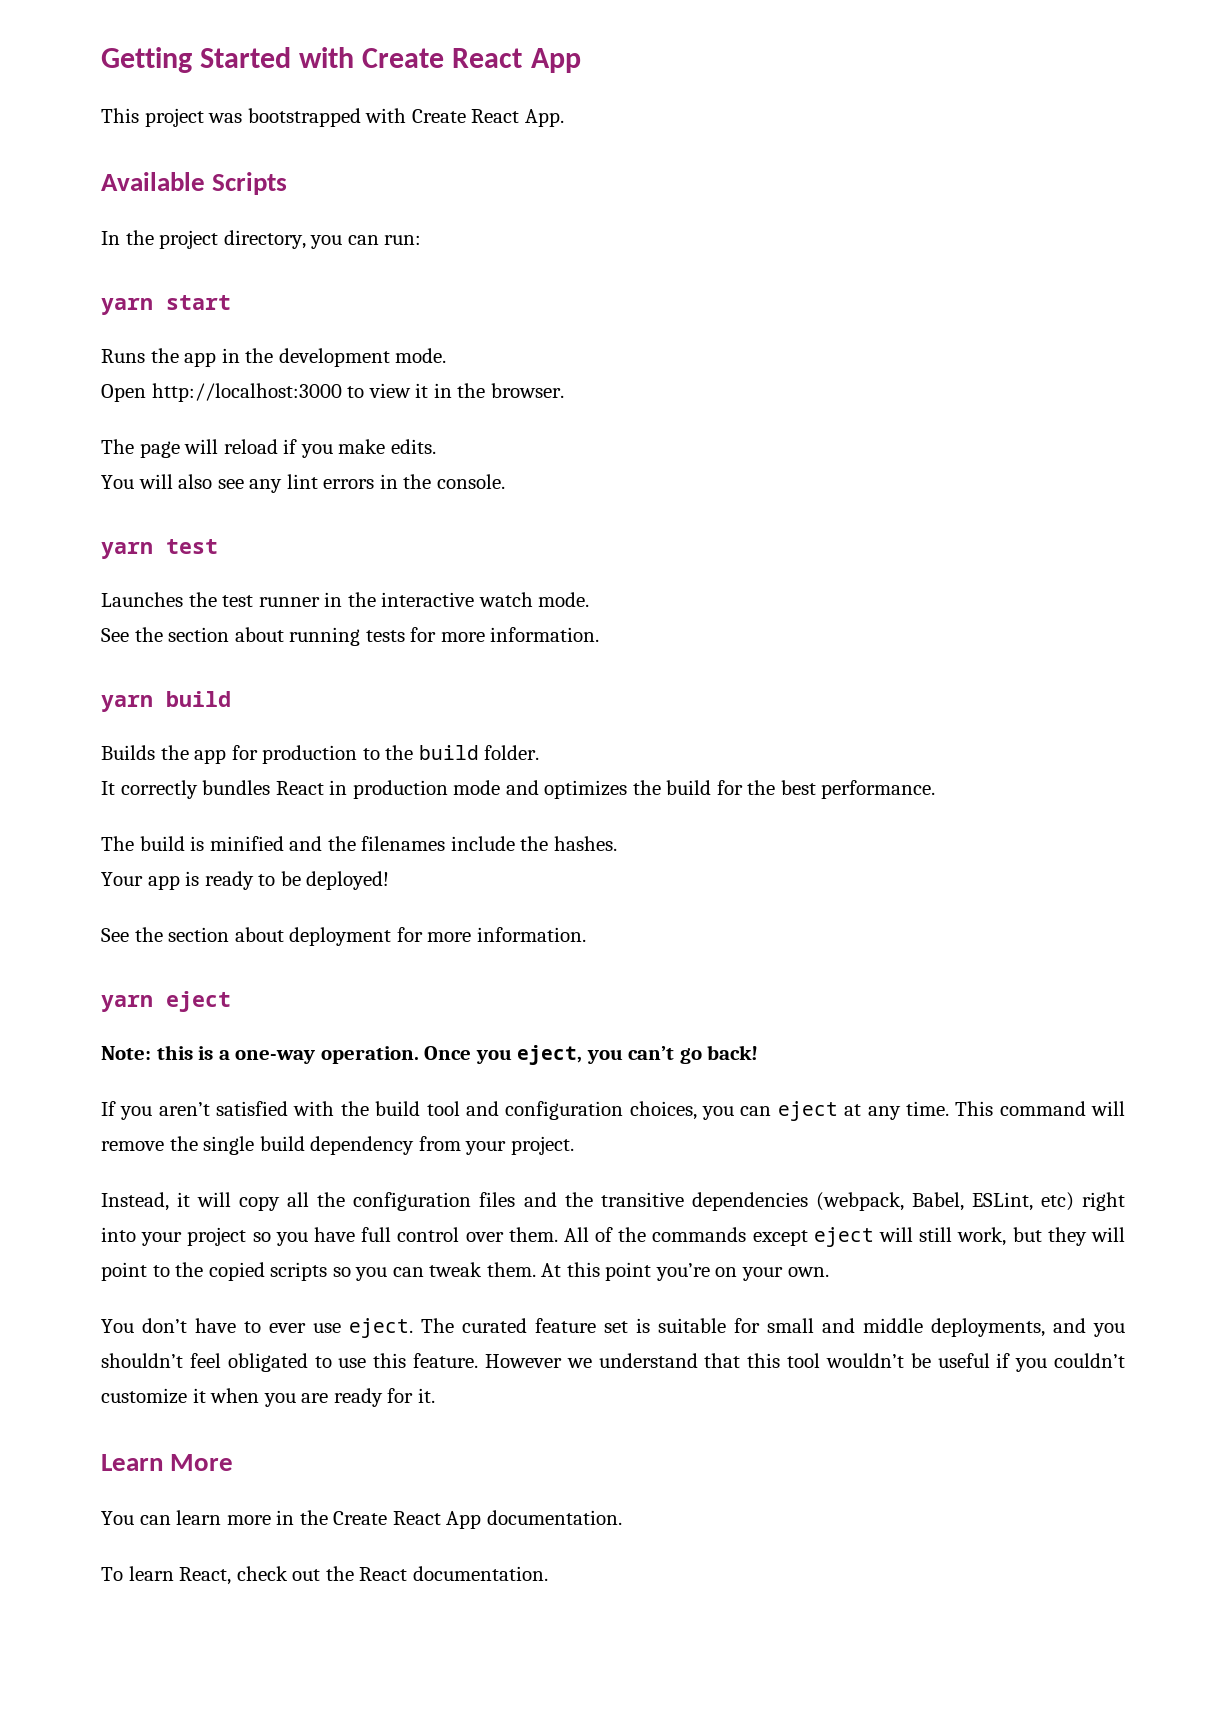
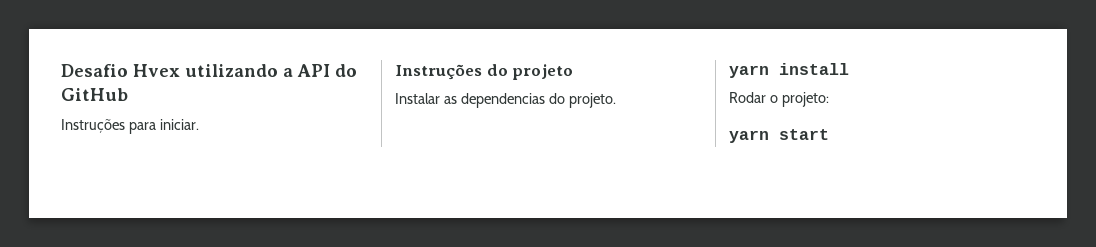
[101,47,581,73] [101,108,564,127] [101,172,288,195] [101,230,422,249] [101,295,231,315] [101,348,447,367] [101,383,564,402] [101,439,436,458] [101,474,505,493] [101,539,218,559] [101,592,590,607] [101,627,600,646] [101,691,231,712] [101,745,540,764] [101,780,936,799] [101,836,617,851] [101,871,390,890] [101,927,586,946] [101,991,231,1012] [101,1045,759,1065] [101,1101,1125,1121] [101,1136,574,1155] [101,1192,1125,1211] [101,1227,1125,1247] [101,1262,829,1281] [101,1318,1125,1338] [101,1353,1126,1372] [101,1388,435,1407] [101,1454,234,1471] [101,1510,622,1529] [101,1566,548,1585] Getting Started with Create React App // This project was bootstrapped with Create React App. // Available Scripts // In the project directory, you can run: // yarn start // Runs the app in the development mode. // Open http://localhost:3000 to view it in the browser. // The page will reload if you make edits. // You will also see any lint errors in the console. // yarn test // Launches the test runner in the interactive watch mode. // See the section about running tests for more information. // yarn build // Builds the app for production to the build folder. // It correctly bundles React in production mode and optimizes the build for the best performance. // The build is minified and the filenames include the hashes. // Your app is ready to be deployed! // See the section about deployment for more information. // yarn eject // Note: this is a one-way operation. Once you eject, you can’t go back! // If you aren’t satisfied with the build tool and configuration choices, you can eject at any time. This command will remove the single build dependency from your project. // Instead, it will copy all the configuration files and the transitive dependencies (webpack, Babel, ESLint, etc) right into your project so you have full control over them. All of the commands except eject will still work, but they will point to the copied scripts so you can tweak them. At this point you’re on your own. // You don’t have to ever use eject. The curated feature set is suitable for small and middle deployments, and you shouldn’t feel obligated to use this feature. However we understand that this tool wouldn’t be useful if you couldn’t customize it when you are ready for it. // Learn More // You can learn more in the Create React App documentation. // To learn React, check out the React documentation. -> [61,64,357,77] [61,88,128,101] [61,119,199,134] [395,64,574,80] [395,93,616,108] [729,63,849,78] [729,92,829,107] [729,129,829,143] Desafio Hvex utilizando a API do GitHub // Instruções para iniciar. // Instruções do projeto // Instalar as dependencias do projeto. // yarn install // Rodar o projeto: // yarn start

